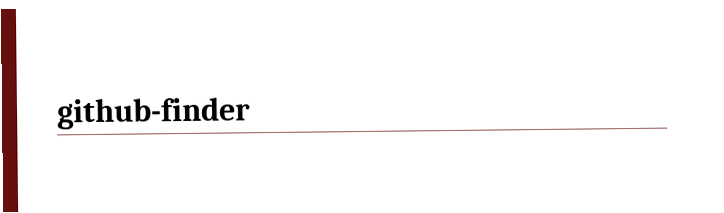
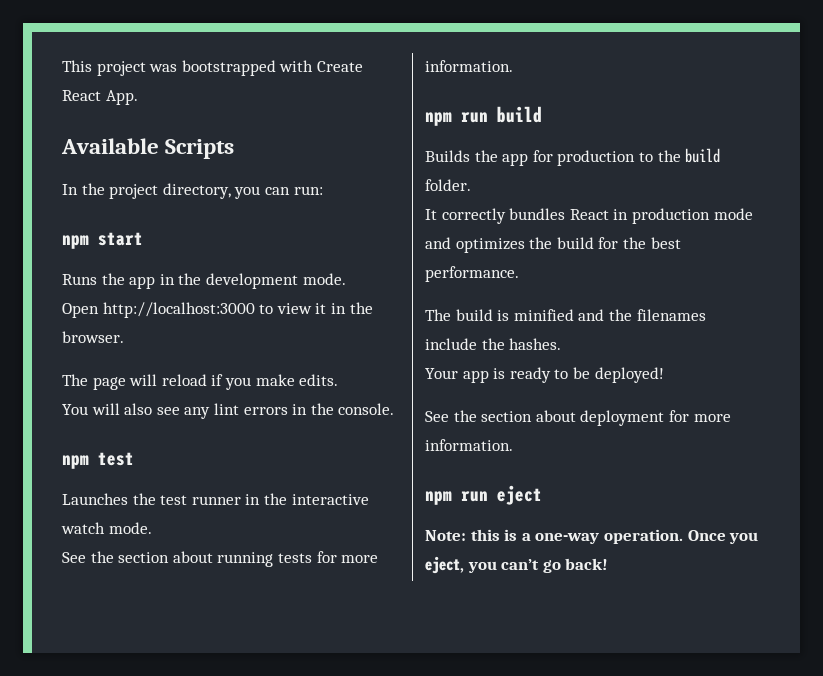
[56,97,251,130] github-finder -> [62,60,363,76] [62,90,138,105] [61,138,235,159] [62,183,323,199] [62,232,143,249] [62,273,346,289] [62,302,373,318] [62,331,124,343] [62,374,339,390] [62,403,395,419] [62,452,134,469] [62,493,369,505] [61,522,152,534] [62,551,379,567] [425,60,513,72] [425,106,542,126] [425,148,721,166] [425,179,471,191] [425,208,753,224] [425,237,681,253] [425,266,519,282] [425,309,706,321] [425,338,562,350] [425,367,664,383] [425,410,731,426] [425,439,513,451] [425,485,542,505] [425,529,759,544] [425,556,609,574] This project was bootstrapped with Create React App. // Available Scripts // In the project directory, you can run: // npm start // Runs the app in the development mode. // Open http://localhost:3000 to view it in the browser. // The page will reload if you make edits. // You will also see any lint errors in the console. // npm test // Launches the test runner in the interactive watch mode. // See the section about running tests for more information. // npm run build // Builds the app for production to the build folder. // It correctly bundles React in production mode and optimizes the build for the best performance. // The build is minified and the filenames include the hashes. // Your app is ready to be deployed! // See the section about deployment for more information. // npm run eject // Note: this is a one-way operation. Once you eject, you can’t go back!

